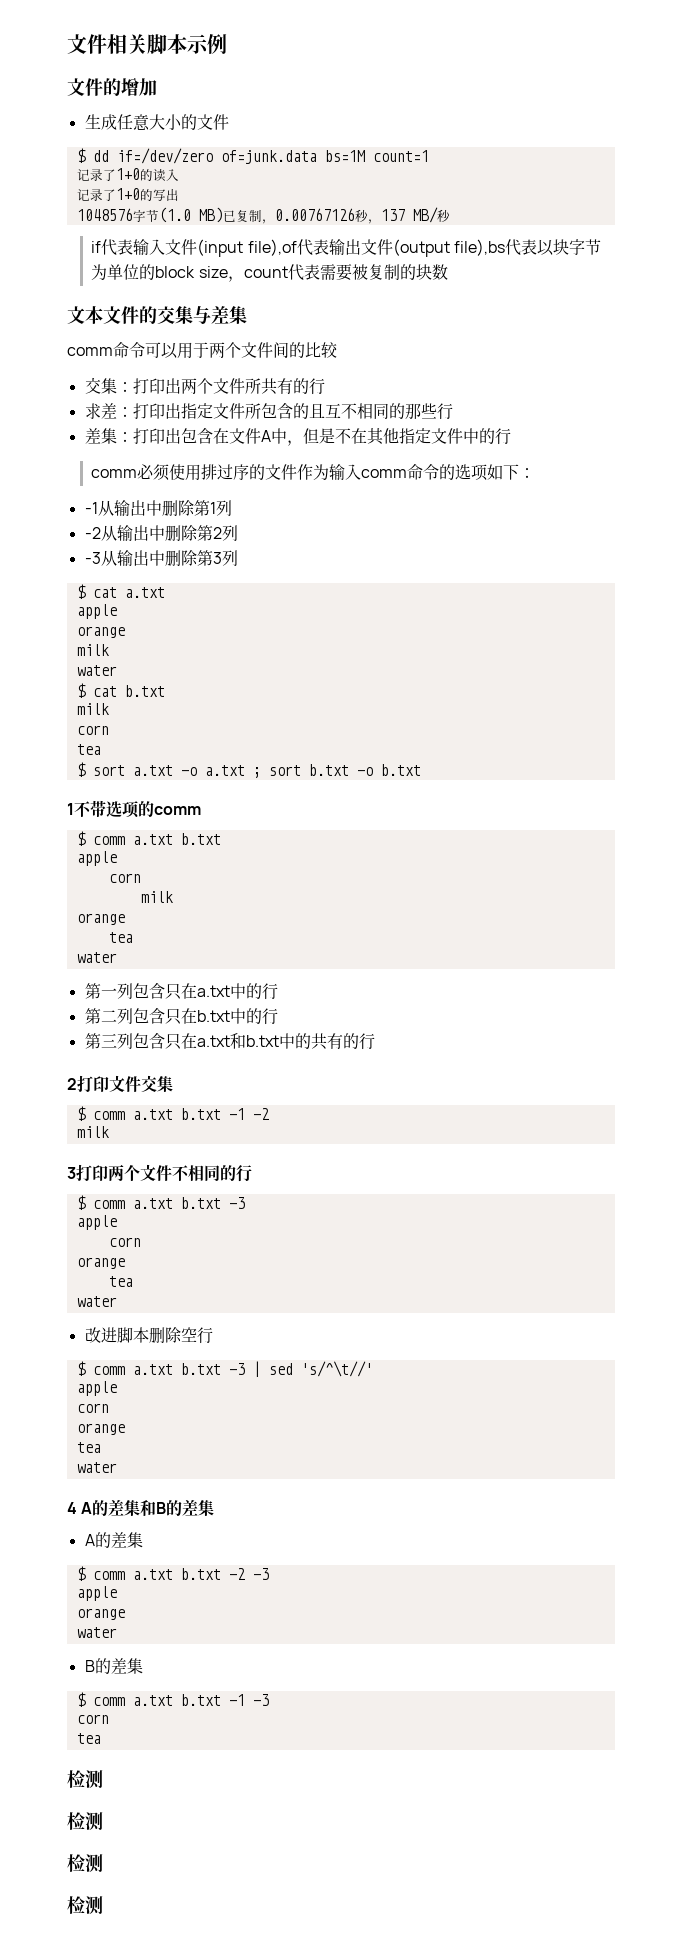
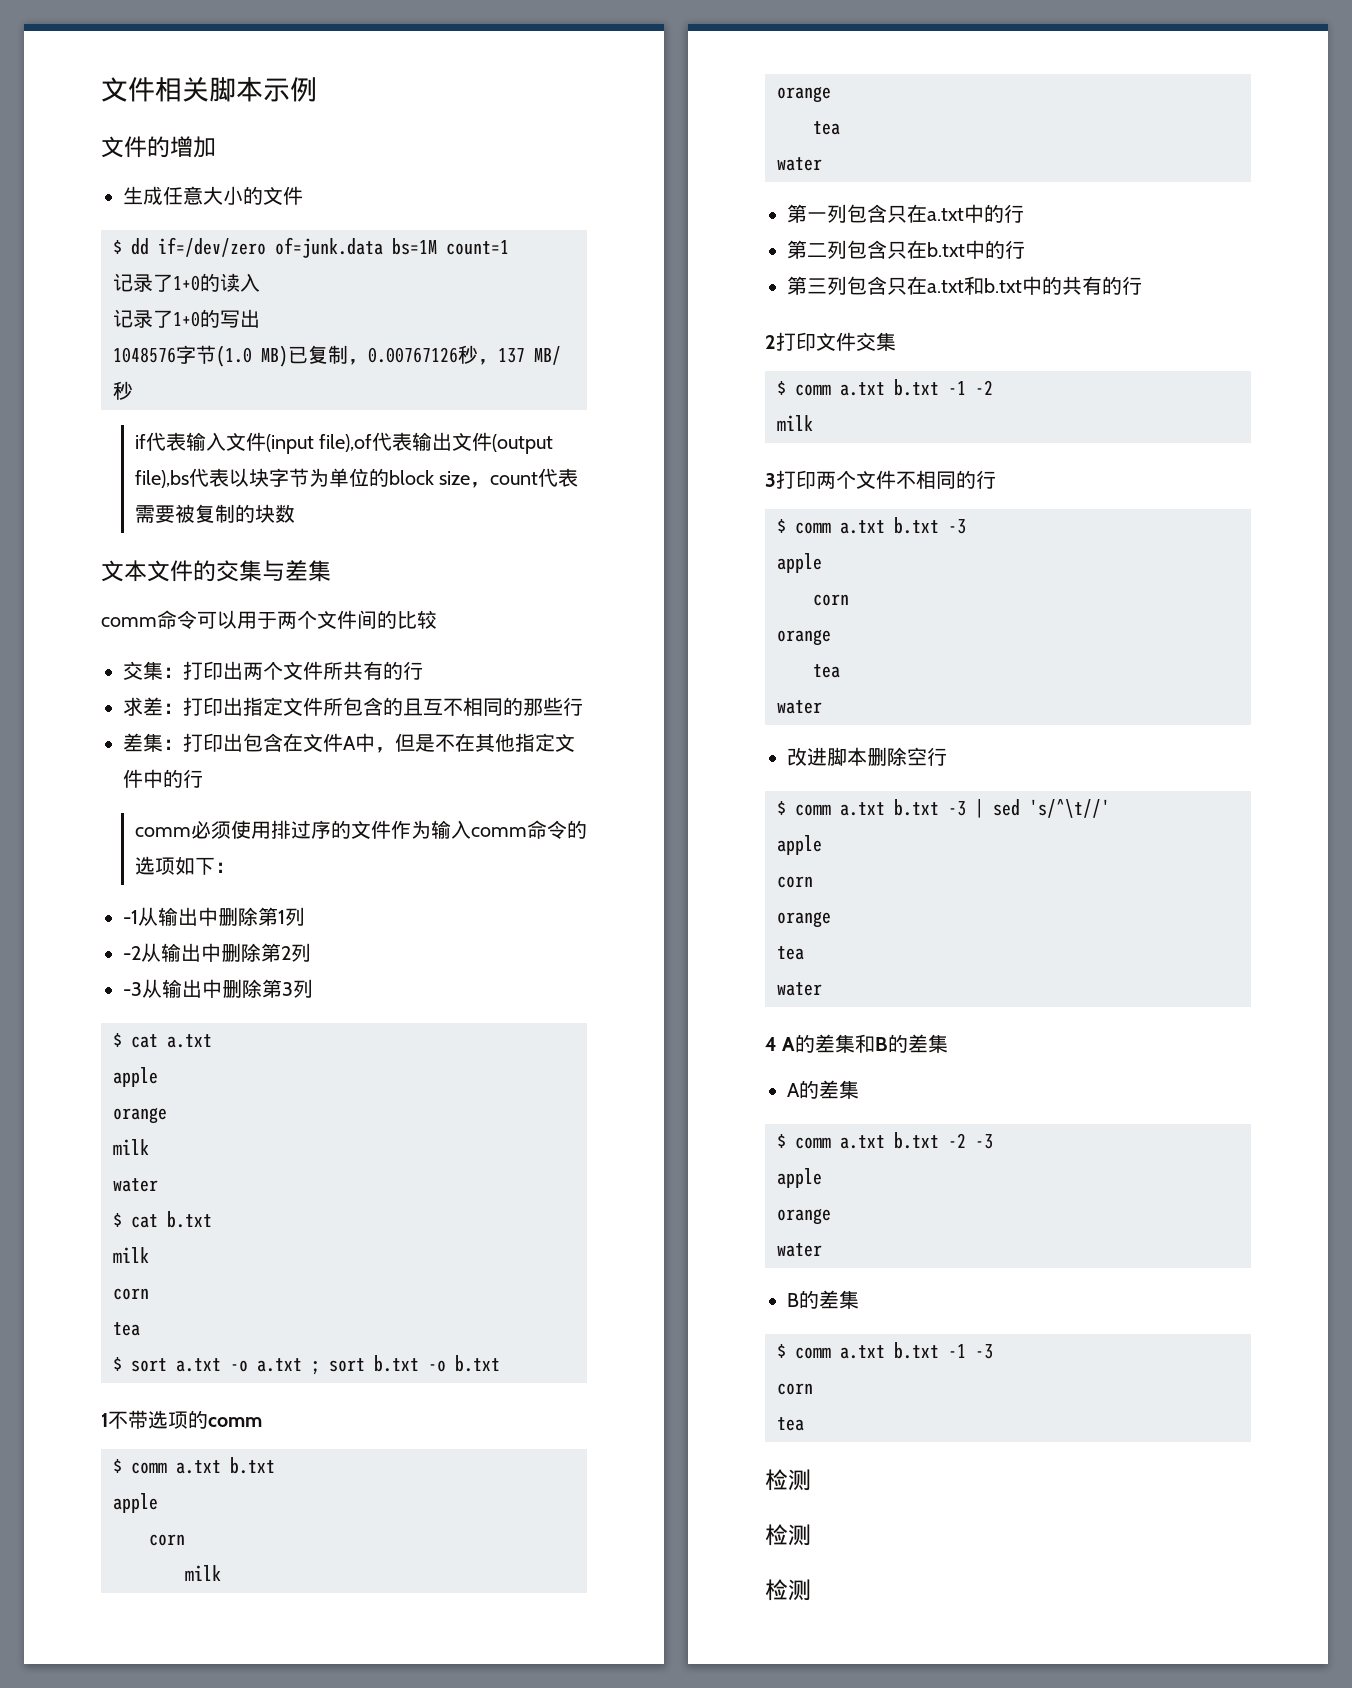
[67,1896,103,1914] // 检测 -> (811, 1590) none

